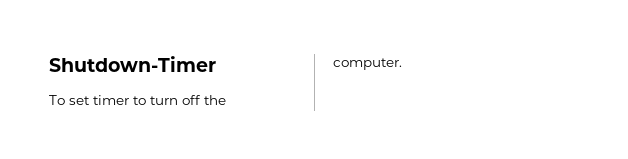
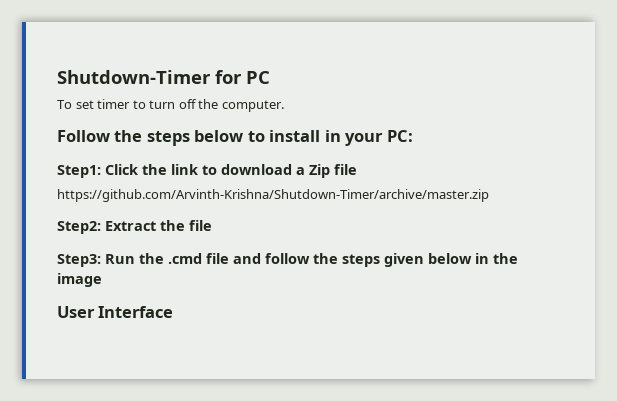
(216, 64) none -> [215,70,270,84] for PC
(402, 64) none -> [57,130,413,146] [57,164,357,178] [57,189,489,202] [57,220,212,234] [57,253,518,267] [57,273,102,287] [57,306,174,318] // Follow the steps below to install in your PC: // Step1: Click the link to download a Zip file // https://github.com/Arvinth-Krishna/Shutdown-Timer/archive/master.zip // Step2: Extract the file // Step3: Run the .cmd file and follow the steps given below in the image // User Interface

